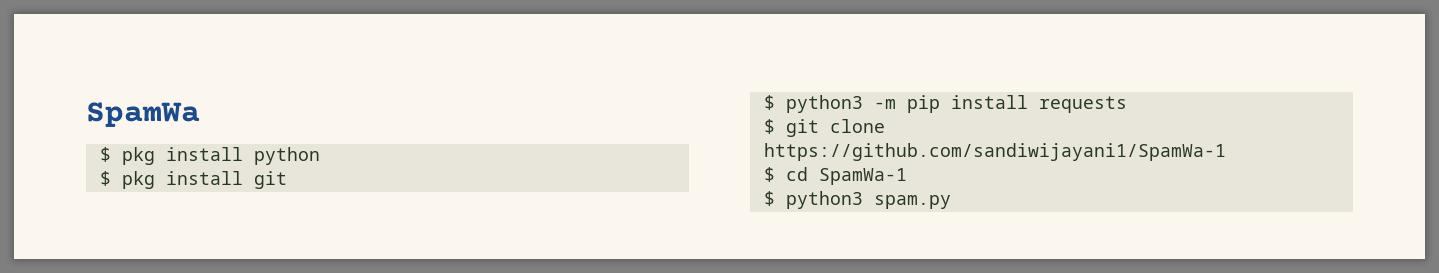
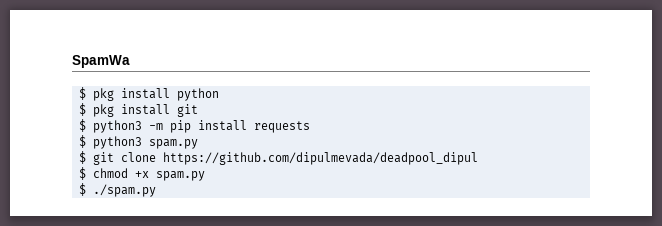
(1127, 104) none -> [78,135,198,149] // $ python3 spam.py
[763,143,1226,161] [763,167,907,185] [763,191,951,209] https://github.com/sandiwijayani1/SpamWa-1 // $ cd SpamWa-1 // $ python3 spam.py -> [162,152,478,165] [78,167,205,181] [78,183,156,197] https://github.com/dipulmevada/deadpool_dipul // $ chmod +x spam.py // $ ./spam.py

